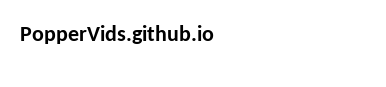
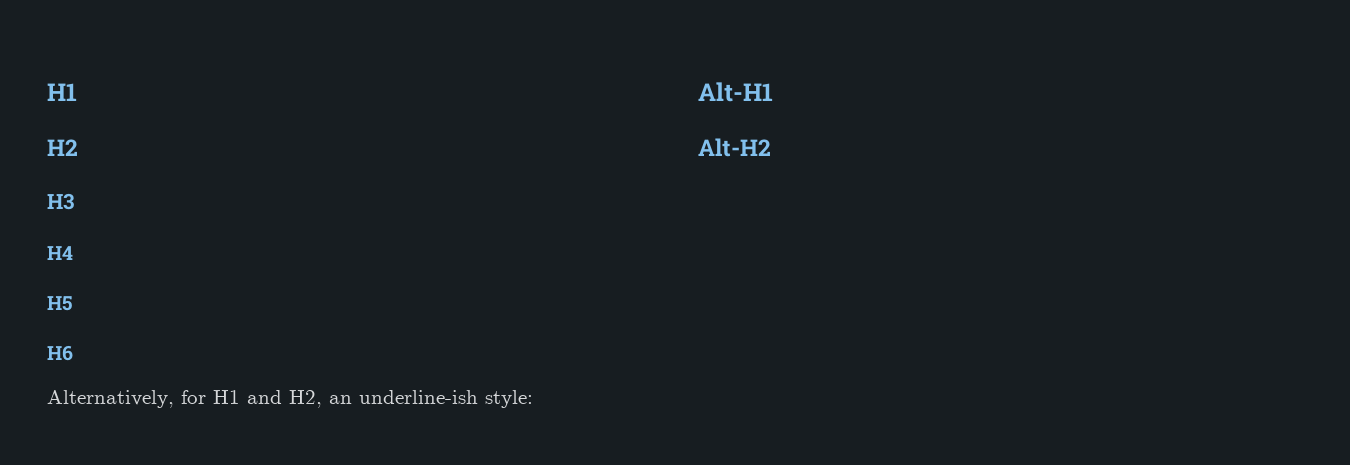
[20,25,214,44] PopperVids.github.io -> [47,83,77,101] [47,139,78,156] [47,193,74,210] [47,246,73,260] [47,296,72,311] [47,345,73,361] [47,390,533,408] [698,82,773,102] [698,138,771,157] H1 // H2 // H3 // H4 // H5 // H6 // Alternatively, for H1 and H2, an underline-ish style: // Alt-H1 // Alt-H2

